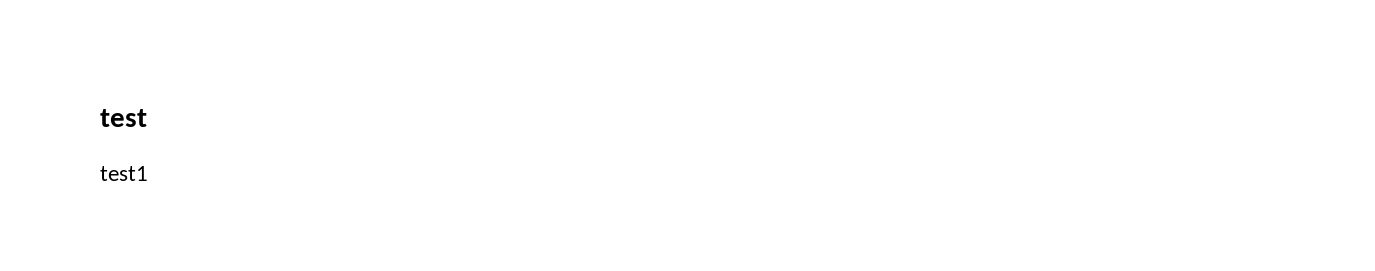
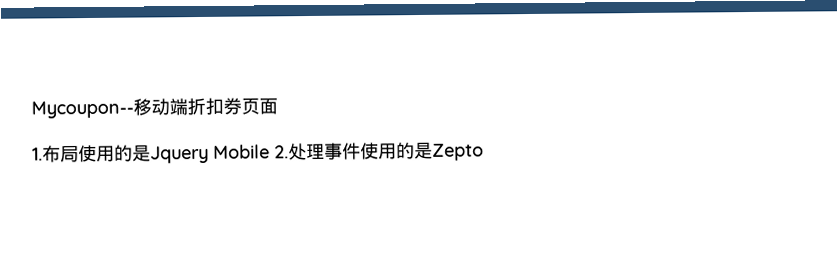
[100,109,147,127] [100,166,148,181] test // test1 -> [31,97,278,119] [32,141,484,164] Mycoupon--移动端折扣券页面 // 1.布局使用的是Jquery Mobile 2.处理事件使用的是Zepto

